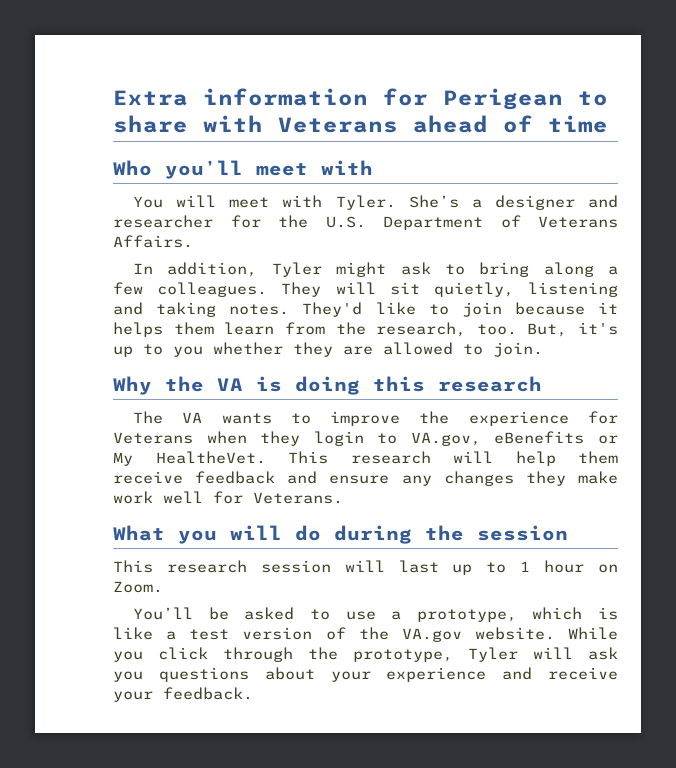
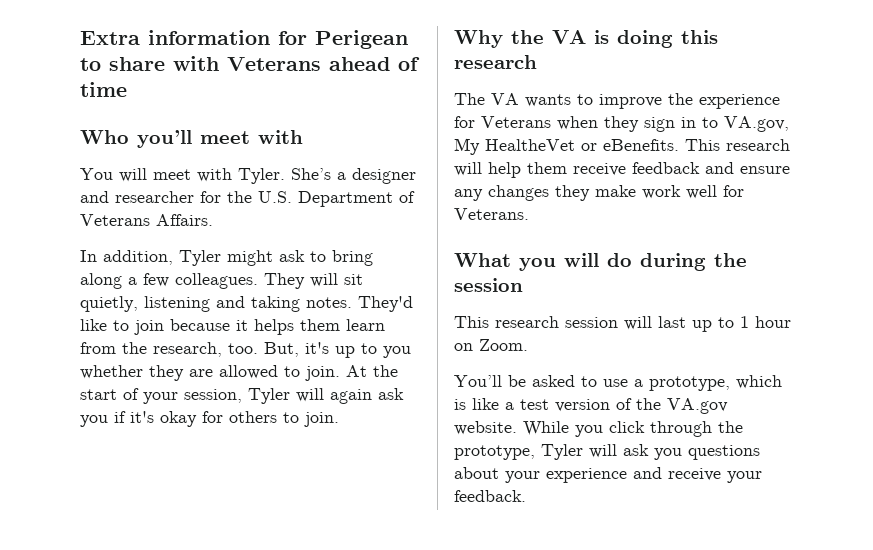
(543, 349) none -> [346,365,398,377] [80,388,404,404] [80,411,339,427] At the start of your session, Tyler will again ask you if it's okay for others to join.
[313,431,618,446] [113,451,266,466] login to VA.gov, eBenefits or My HealtheVet. -> [644,116,789,132] [454,138,679,155] sign in to VA.gov, My HealtheVet or eBenefits.

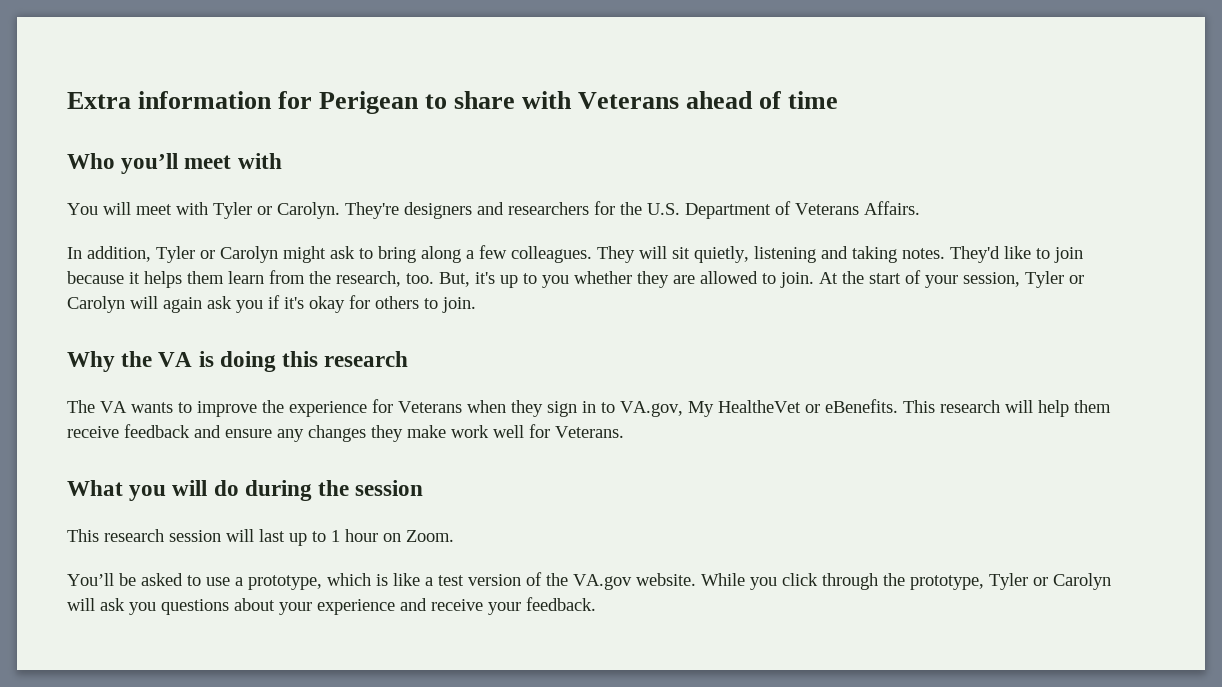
[238,168,416,184] [80,191,194,203] Tyler. She’s a designer and researcher -> [213,202,589,219] Tyler or Carolyn. They're designers and researchers
(221, 258) none -> [200,246,278,263] or Carolyn
(290, 396) none -> [1069,275,1084,284] [67,296,125,313] or Carolyn
(583, 452) none -> [1033,573,1111,590] or Carolyn

